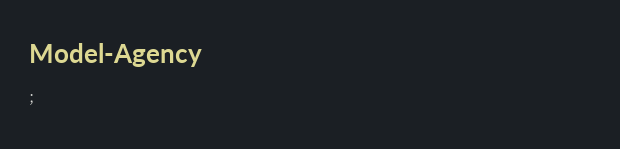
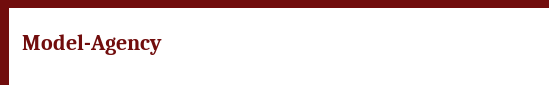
[29,94,34,105] // ; -> (162, 44) none

